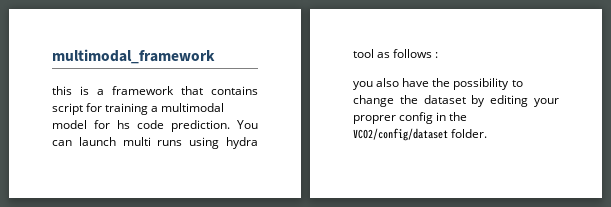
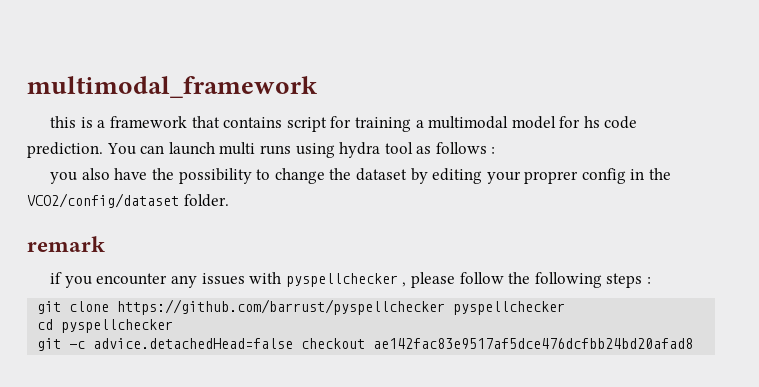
(488, 133) none -> [27,236,105,252] [50,272,651,288] [37,299,566,315] [37,319,174,333] [37,338,694,351] // remark // if you encounter any issues with pyspellchecker , please follow the following steps : // git clone https://github.com/barrust/pyspellchecker pyspellchecker // cd pyspellchecker // git -c advice.detachedHead=false checkout ae142fac83e9517af5dce476dcfbb24bd20afad8

